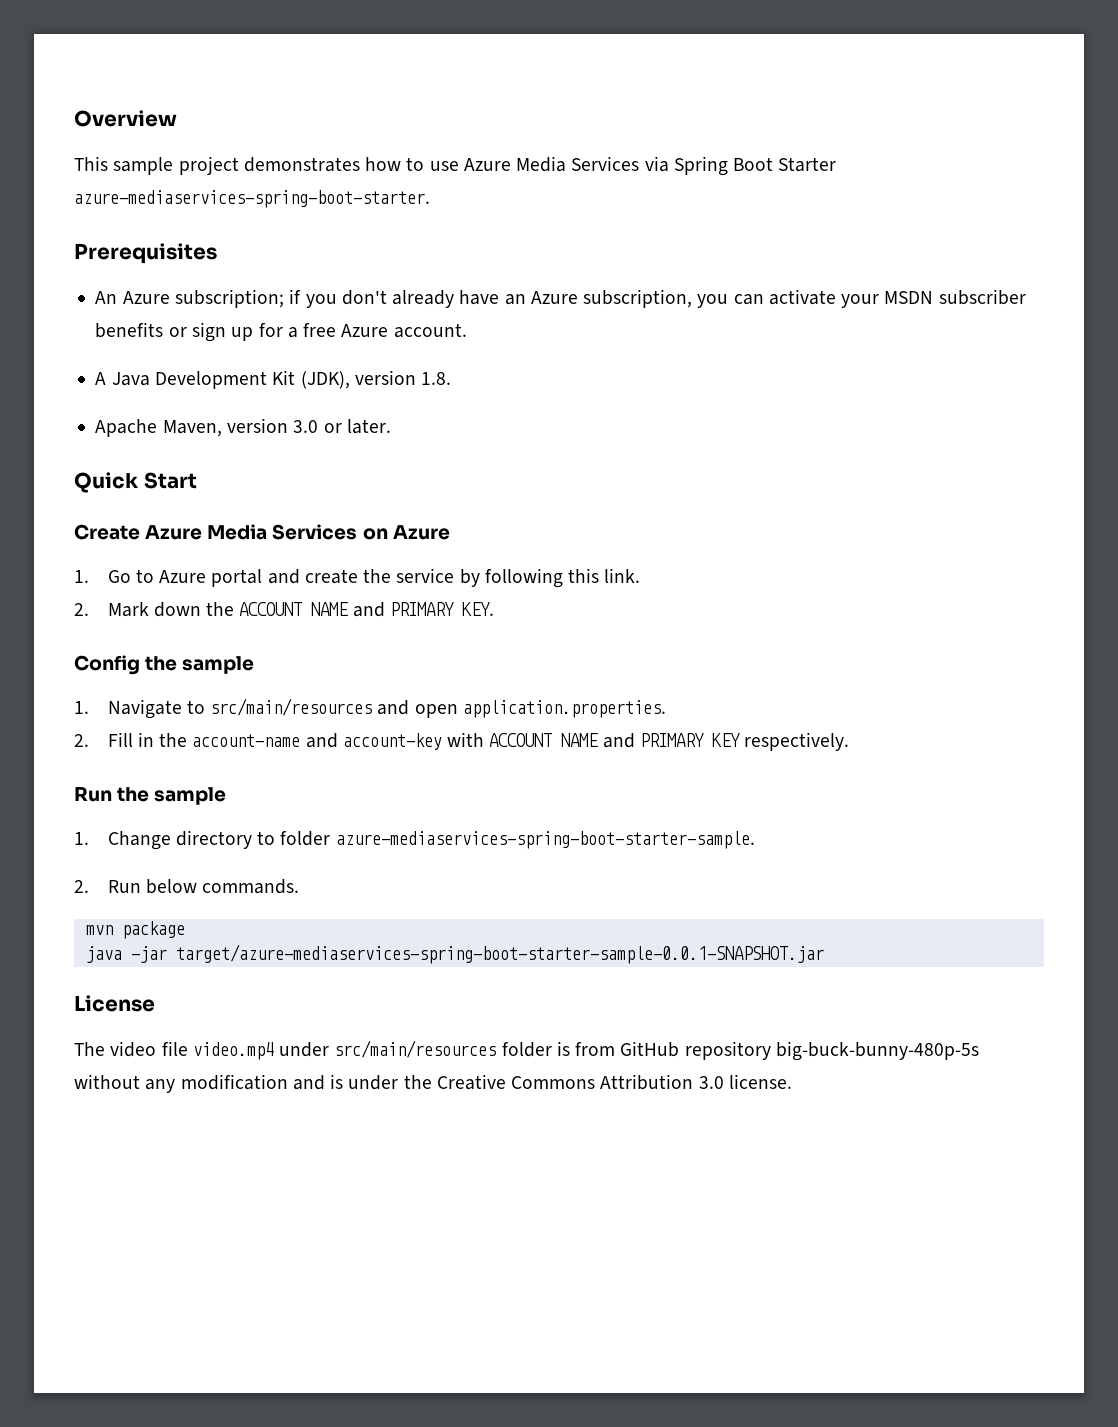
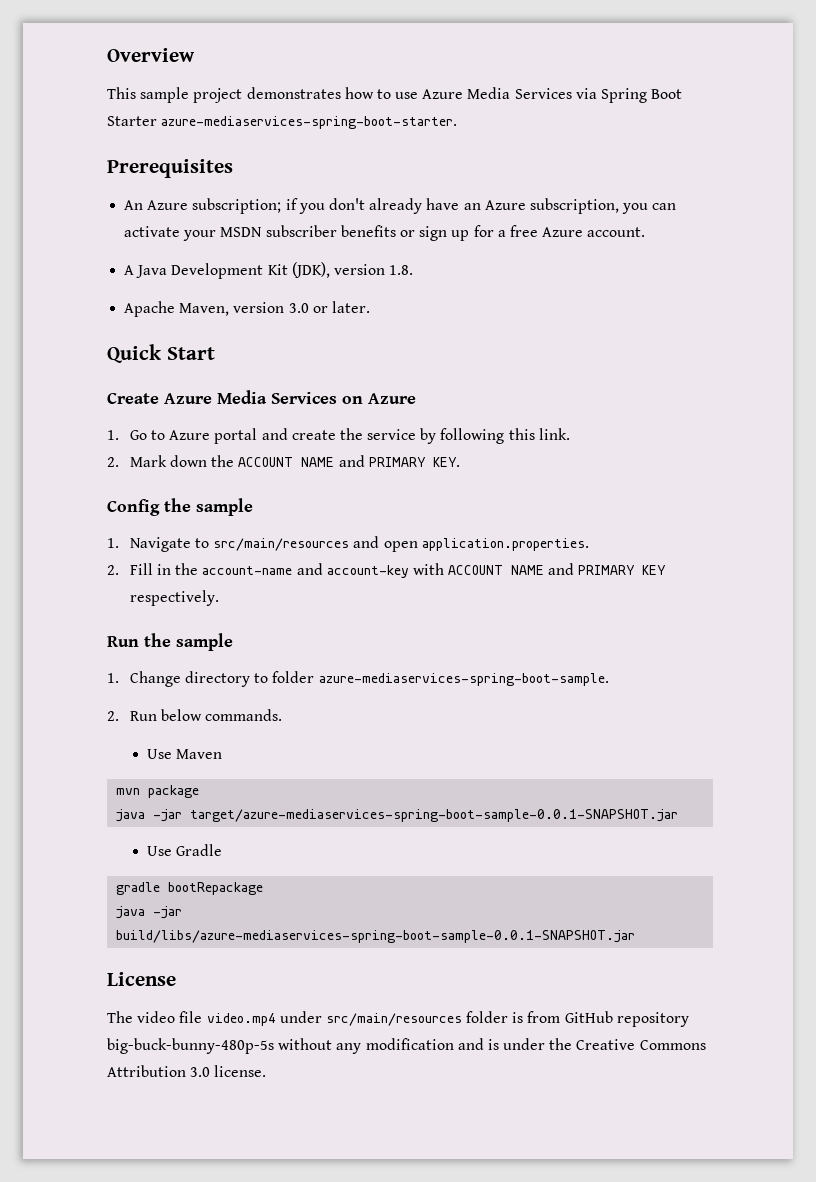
[335,831,755,849] azure-mediaservices-spring-boot-starter-sample. -> [318,673,609,686] azure-mediaservices-spring-boot-sample.
(300, 886) none -> [146,749,223,759] // Use Maven
[175,944,824,964] target/azure-mediaservices-spring-boot-starter-sample-0.0.1-SNAPSHOT.jar -> [190,809,679,822] [146,844,223,856] [116,882,264,895] [116,906,183,919] [116,930,636,943] target/azure-mediaservices-spring-boot-sample-0.0.1-SNAPSHOT.jar // Use Gradle // gradle bootRepackage // java -jar build/libs/azure-mediaservices-spring-boot-sample-0.0.1-SNAPSHOT.jar

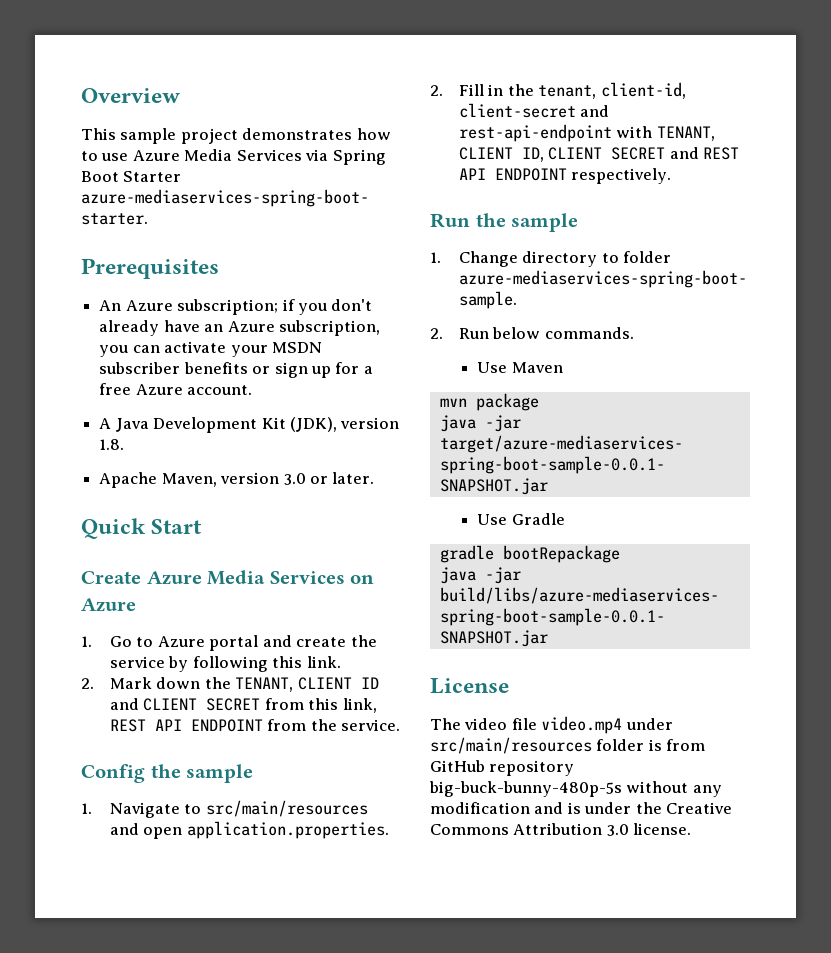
[238,455,460,467] ACCOUNT NAME and PRIMARY KEY. -> [235,677,379,692] [109,698,377,713] [109,719,401,732] TENANT, CLIENT ID and CLIENT SECRET from this link, REST API ENDPOINT from the service.
[202,563,667,578] account-name and account-key with ACCOUNT NAME and PRIMARY KEY -> [538,82,686,99] [458,103,610,118] [458,124,715,142] [458,147,740,162] [458,168,567,181] tenant, client-id, client-secret and rest-api-endpoint with TENANT, CLIENT ID, CLIENT SECRET and REST API ENDPOINT

